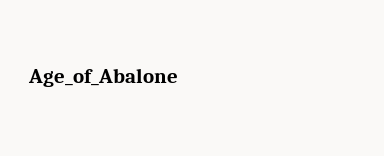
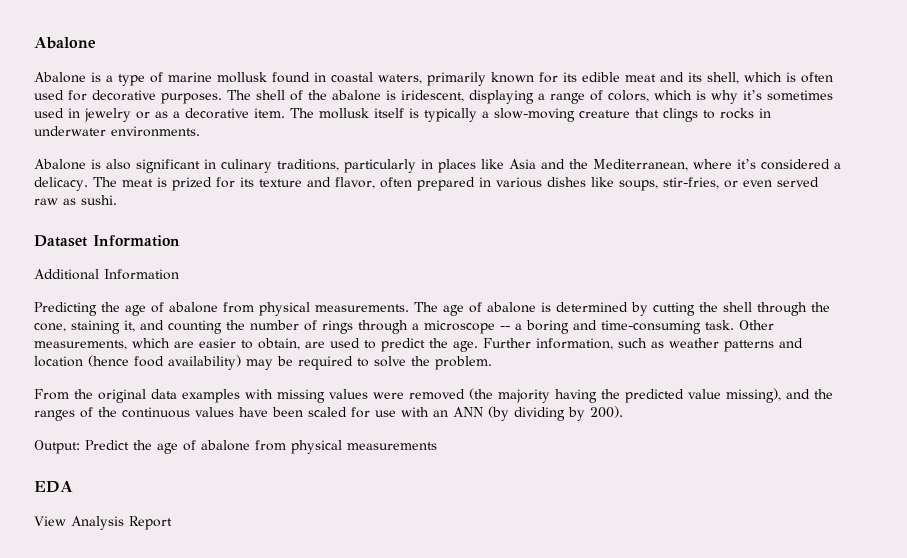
[28,68,178,87] Age_of_Abalone -> [34,37,96,49] [34,72,833,86] [34,90,833,104] [34,108,771,122] [34,126,200,137] [34,159,841,173] [34,177,819,191] [34,195,117,205] [34,235,180,247] [34,269,179,280] [34,302,830,316] [34,320,774,334] [34,338,803,352] [34,355,492,370] [34,388,833,403] [34,406,623,421] [34,440,437,454] [34,481,73,493] [34,516,172,530] Abalone // Abalone is a type of marine mollusk found in coastal waters, primarily known for its edible meat and its shell, which is often used for decorative purposes. The shell of the abalone is iridescent, displaying a range of colors, which is why it’s sometimes used in jewelry or as a decorative item. The mollusk itself is typically a slow-moving creature that clings to rocks in underwater environments. // Abalone is also significant in culinary traditions, particularly in places like Asia and the Mediterranean, where it’s considered a delicacy. The meat is prized for its texture and flavor, often prepared in various dishes like soups, stir-fries, or even served raw as sushi. // Dataset Information // Additional Information // Predicting the age of abalone from physical measurements. The age of abalone is determined by cutting the shell through the cone, staining it, and counting the number of rings through a microscope -- a boring and time-consuming task. Other measurements, which are easier to obtain, are used to predict the age. Further information, such as weather patterns and location (hence food availability) may be required to solve the problem. // From the original data examples with missing values were removed (the majority having the predicted value missing), and the ranges of the continuous values have been scaled for use with an ANN (by dividing by 200). // Output: Predict the age of abalone from physical measurements // EDA // View Analysis Report

